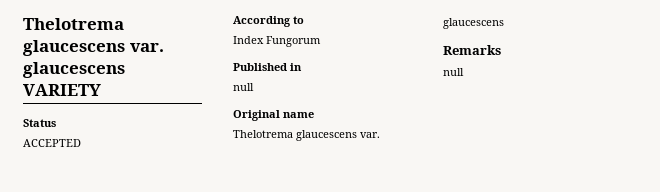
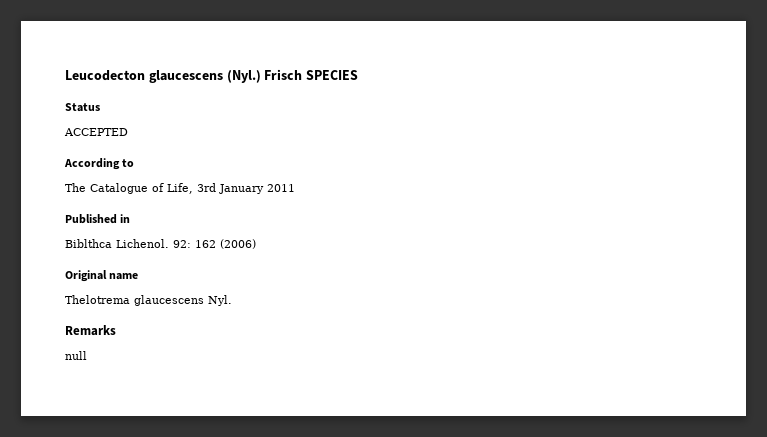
[23,18,124,30] [23,40,164,56] [23,62,125,78] [23,84,101,96] Thelotrema glaucescens var. glaucescens VARIETY -> [65,69,359,83] Leucodecton glaucescens (Nyl.) Frisch SPECIES
[233,36,321,47] [233,63,302,71] [233,83,254,91] Index Fungorum // Published in // null -> [65,183,295,194] [65,214,131,224] [65,239,256,249] The Catalogue of Life, 3rd January 2011 // Published in // Biblthca Lichenol. 92: 162 (2006)
[360,132,380,138] [443,18,504,29] var. glaucescens -> [208,295,232,306] Nyl.

